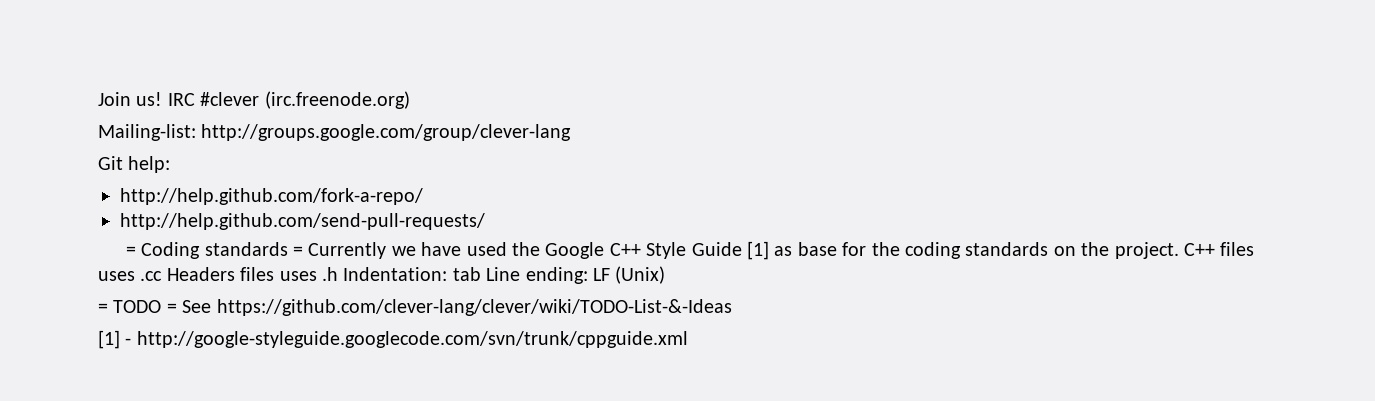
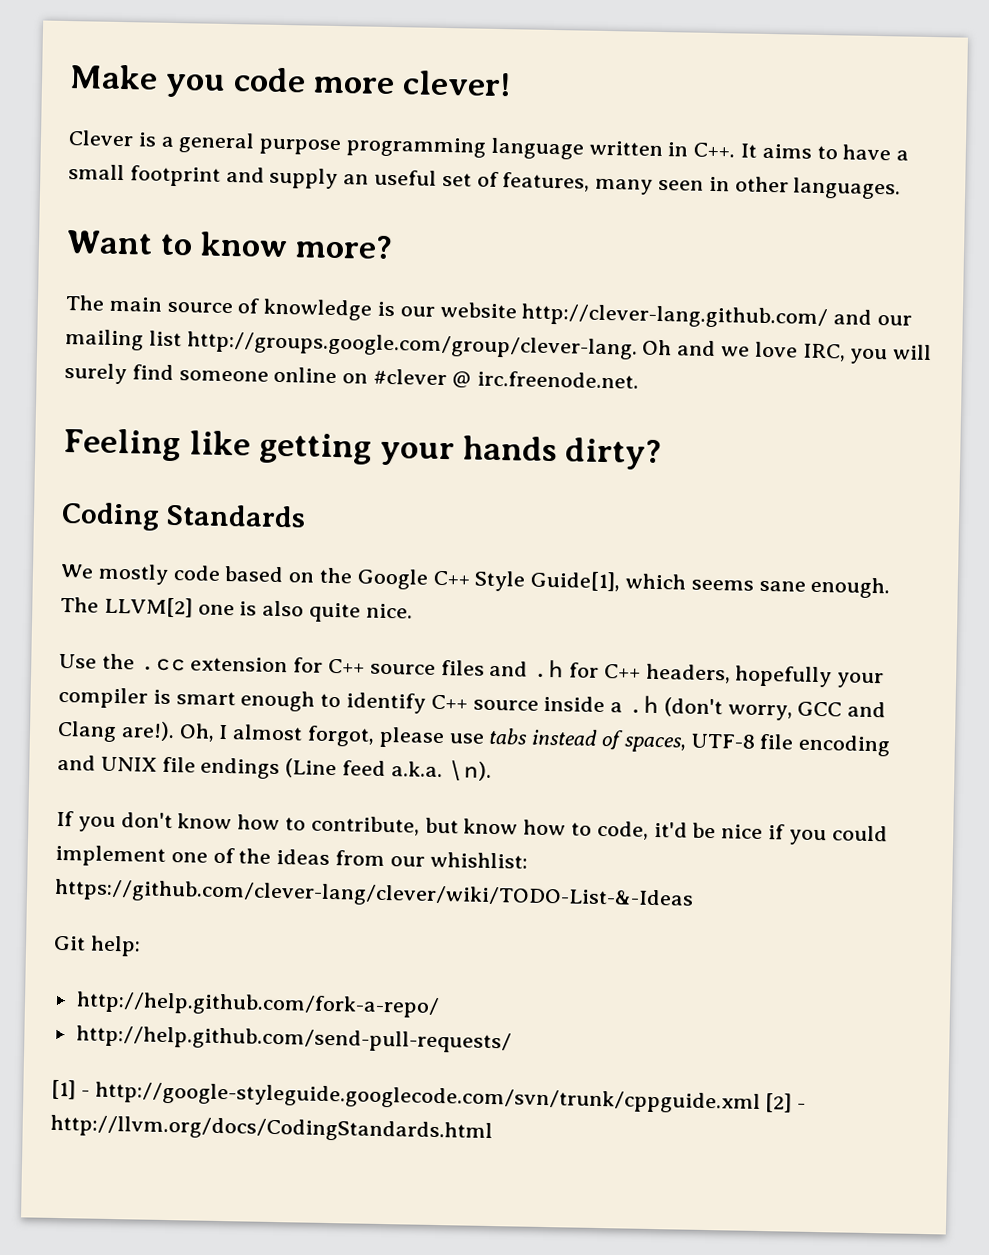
[98,91,410,109] [98,124,572,141] [98,156,171,173] [120,188,423,205] [120,213,485,230] [125,241,1255,260] [98,266,666,284] [98,299,732,316] Join us! IRC #clever (irc.freenode.org) // Mailing-list: http://groups.google.com/group/clever-lang // Git help: // http://help.github.com/fork-a-repo/ // http://help.github.com/send-pull-requests/ // = Coding standards = Currently we have used the Google C++ Style Guide [1] as base for the coding standards on the project. C++ files uses .cc Headers files uses .h Indentation: tab Line ending: LF (Unix) // = TODO = See https://github.com/clever-lang/clever/wiki/TODO-List-&-Ideas -> [69,64,512,98] [68,130,910,161] [68,164,902,200] [66,230,394,260] [65,295,913,330] [65,329,933,365] [64,363,639,389] [63,427,663,471] [61,501,306,531] [60,563,891,599] [60,596,413,623] [59,653,885,689] [58,686,887,721] [57,720,892,757] [57,754,492,781] [56,810,888,846] [55,844,528,869] [54,878,694,911] [53,935,141,957] [75,991,440,1019] [75,1025,512,1054] Make you code more clever! // Clever is a general purpose programming language written in C++. It aims to have a small footprint and supply an useful set of features, many seen in other languages. // Want to know more? // The main source of knowledge is our website http://clever-lang.github.com/ and our mailing list http://groups.google.com/group/clever-lang. Oh and we love IRC, you will surely find someone online on #clever @ irc.freenode.net. // Feeling like getting your hands dirty? // Coding Standards // We mostly code based on the Google C++ Style Guide[1], which seems sane enough. The LLVM[2] one is also quite nice. // Use the .cc extension for C++ source files and .h for C++ headers, hopefully your compiler is smart enough to identify C++ source inside a .h (don't worry, GCC and Clang are!). Oh, I almost forgot, please use tabs instead of spaces, UTF-8 file encoding and UNIX file endings (Line feed a.k.a. \n). // If you don't know how to contribute, but know how to code, it'd be nice if you could implement one of the ideas from our whishlist: https://github.com/clever-lang/clever/wiki/TODO-List-&-Ideas // Git help: // http://help.github.com/fork-a-repo/ // http://help.github.com/send-pull-requests/
(688, 339) none -> [765,1093,807,1113] [50,1114,493,1144] [2] - http://llvm.org/docs/CodingStandards.html

